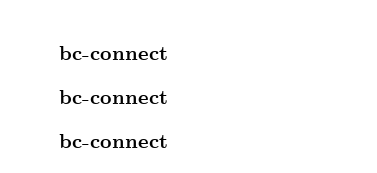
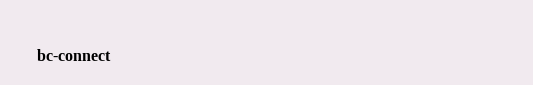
[59,46,168,60] [59,90,168,104] [59,134,168,148] bc-connect // bc-connect // bc-connect -> [37,49,111,61] bc-connect

